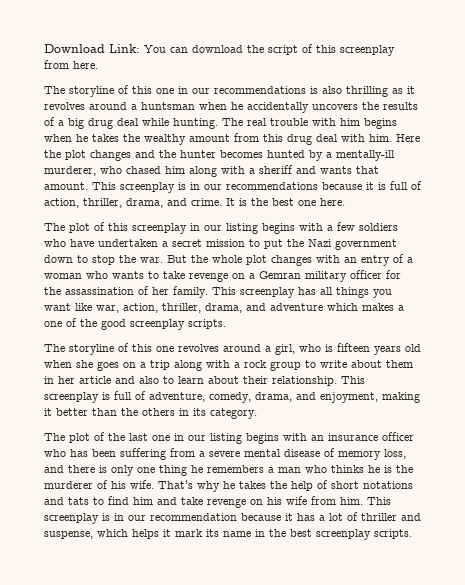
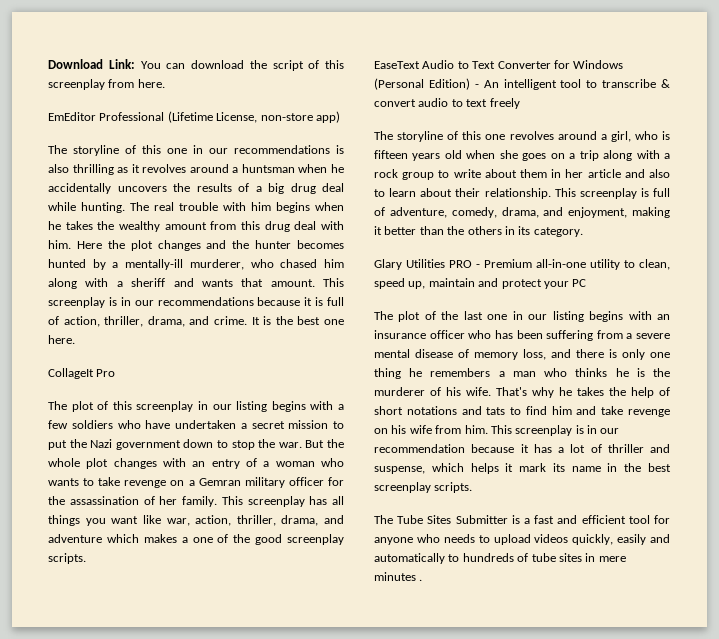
(98, 65) none -> [48,111,340,123] // EmEditor Professional (Lifetime License, non-store app)
(345, 202) none -> [48,368,116,379] // CollageIt Pro
(226, 324) none -> [374,60,624,69] [374,78,670,90] [374,98,520,109] // EaseText Audio to Text Converter for Windows (Personal Edition) - An intelligent tool to transcribe & convert audio to text freely
(257, 413) none -> [374,259,670,270] [374,278,587,289] // Glary Utilities PRO - Premium all-in-one utility to clean, speed up, maintain and protect your PC
(412, 534) none -> [374,515,670,524] [374,534,670,545] [374,553,626,564] [374,572,423,581] // The Tube Sites Submitter is a fast and efficient tool for anyone who needs to upload videos quickly, easily and automatically to hundreds of tube sites in mere minutes .

